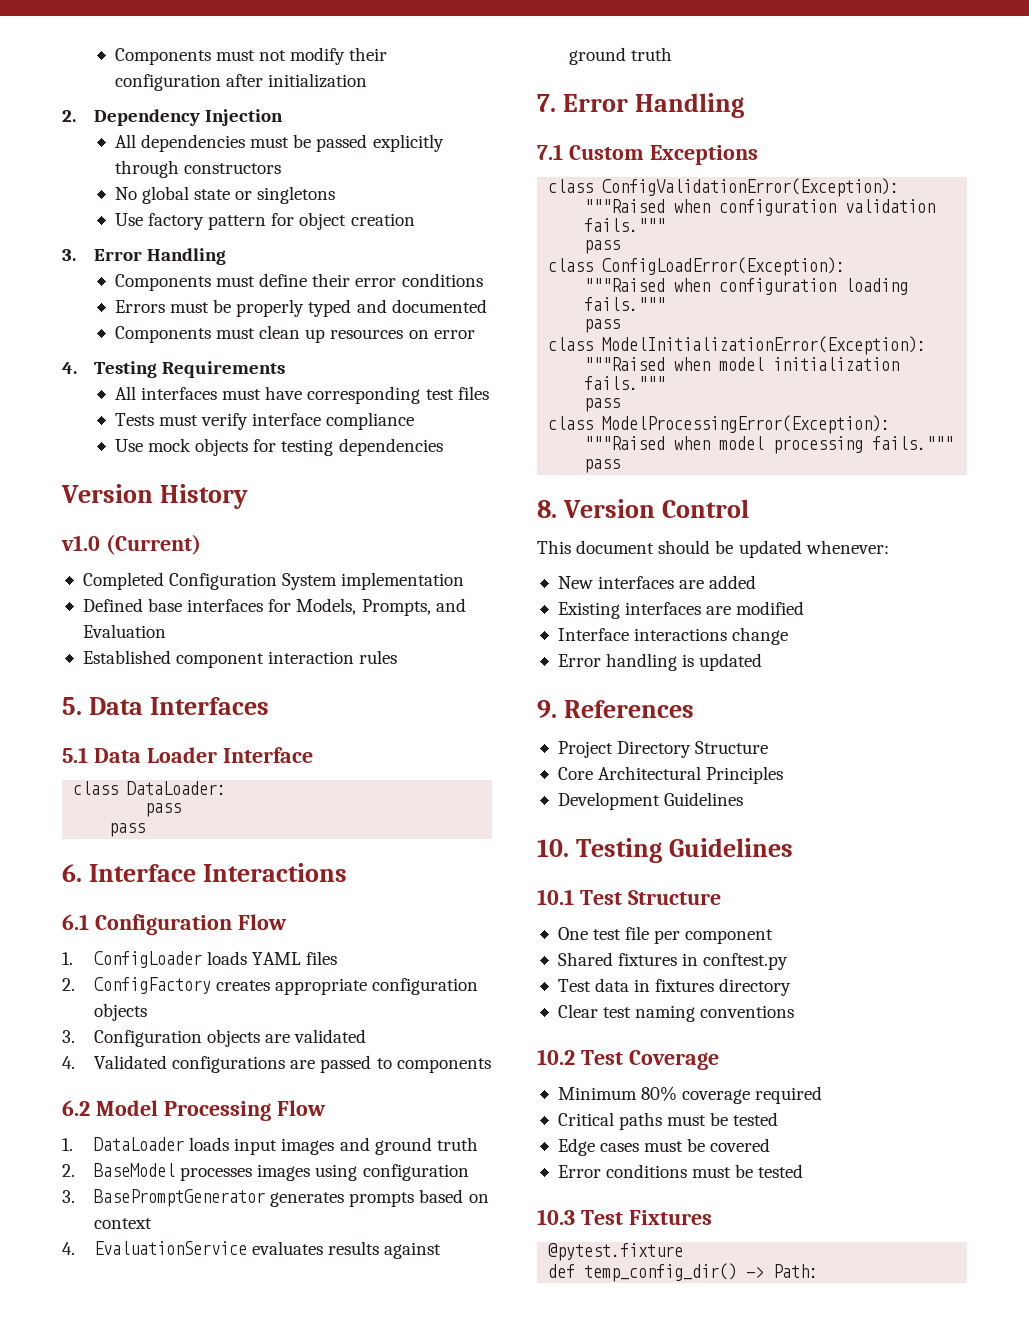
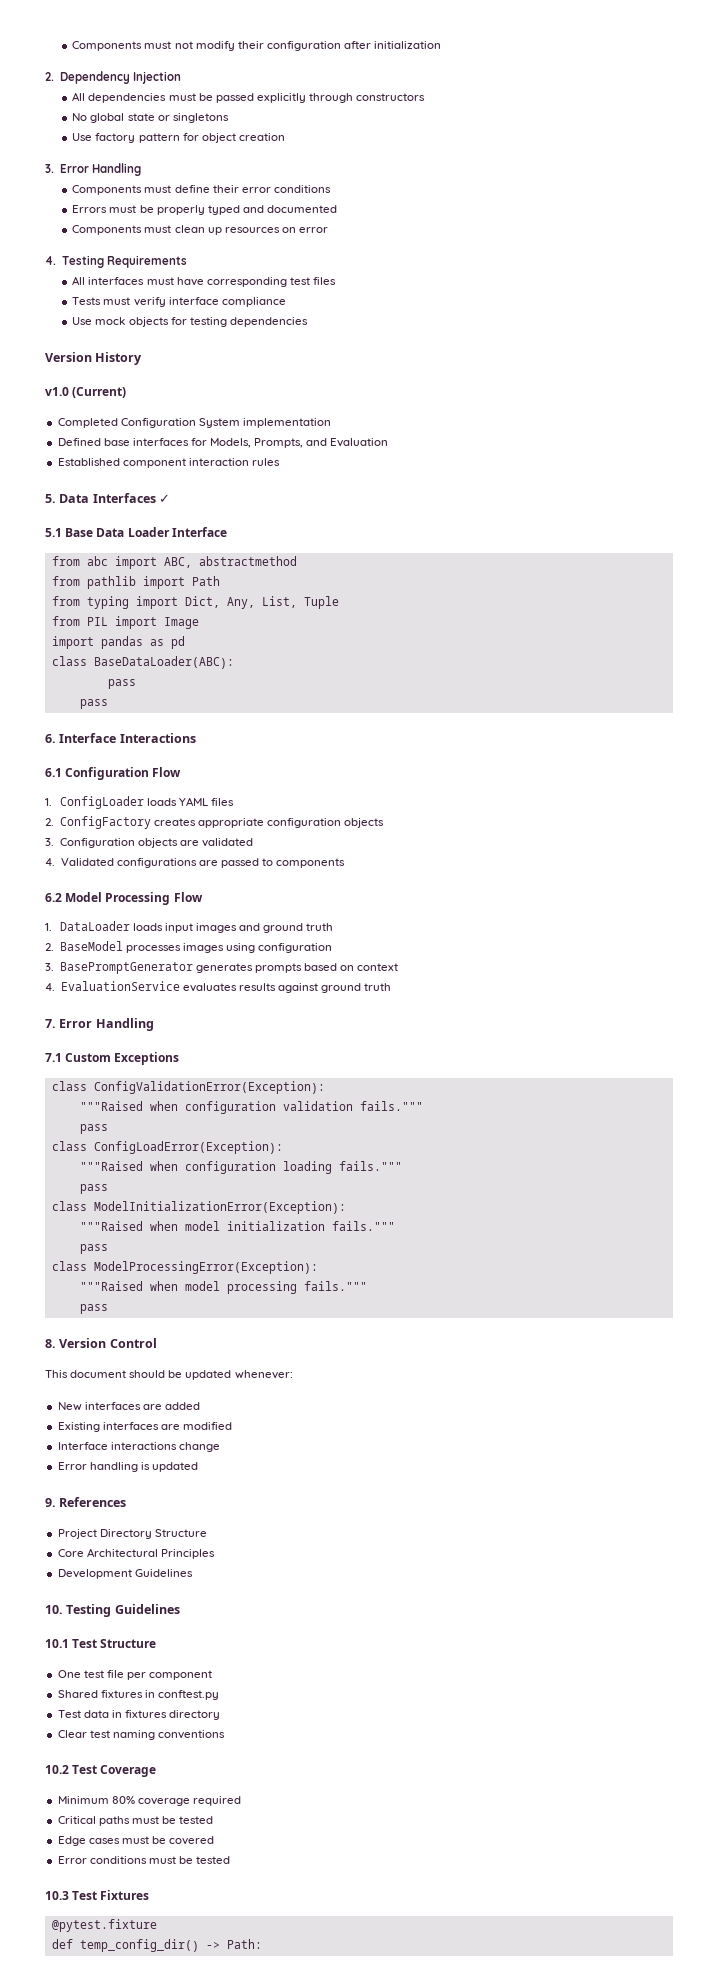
(269, 706) none -> [159,494,171,503] ✓
(88, 755) none -> [65,528,94,537] Base
[73,781,227,795] // class DataLoader: -> [51,556,297,569] [51,576,220,589] [51,596,339,609] [51,616,199,629] [51,636,185,649] [51,656,234,669] // from abc import ABC, abstractmethod // from pathlib import Path // from typing import Dict, Any, List, Tuple // from PIL import Image // import pandas as pd // class BaseDataLoader(ABC):

